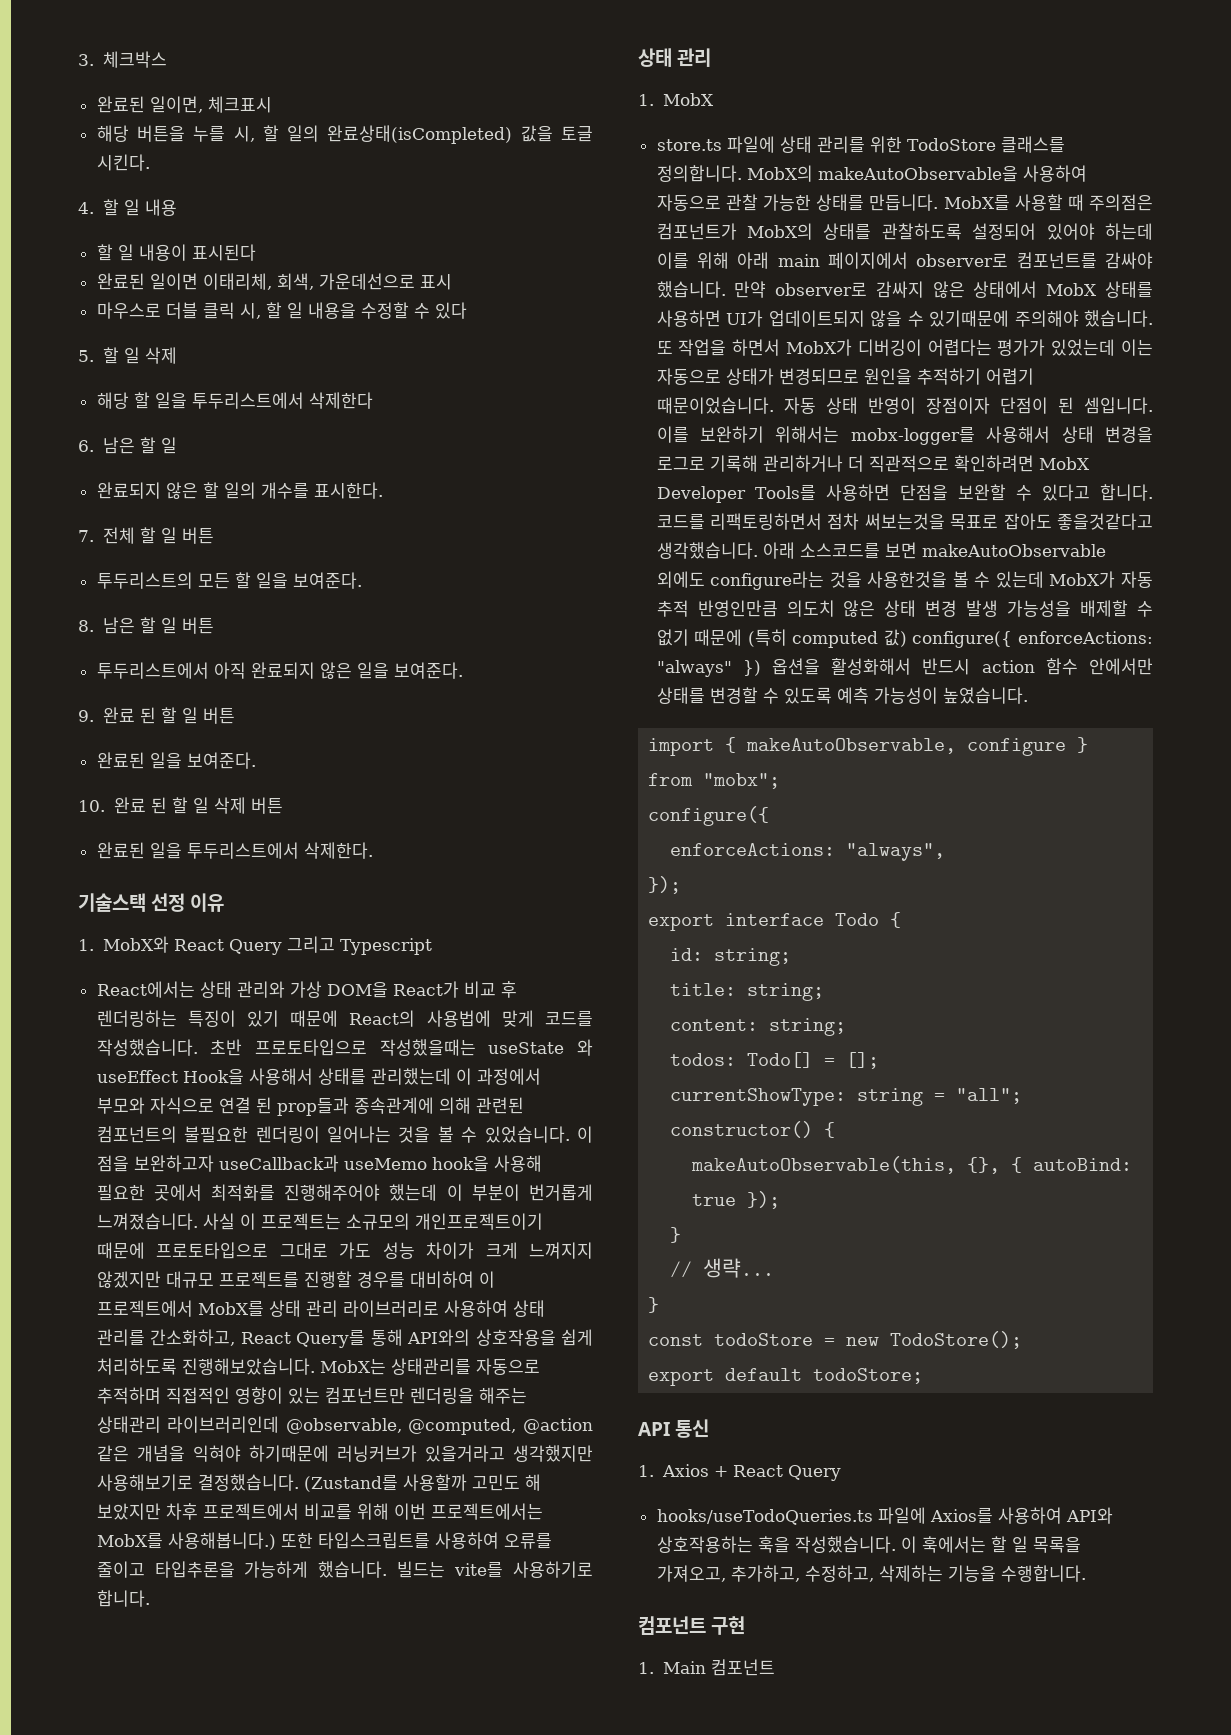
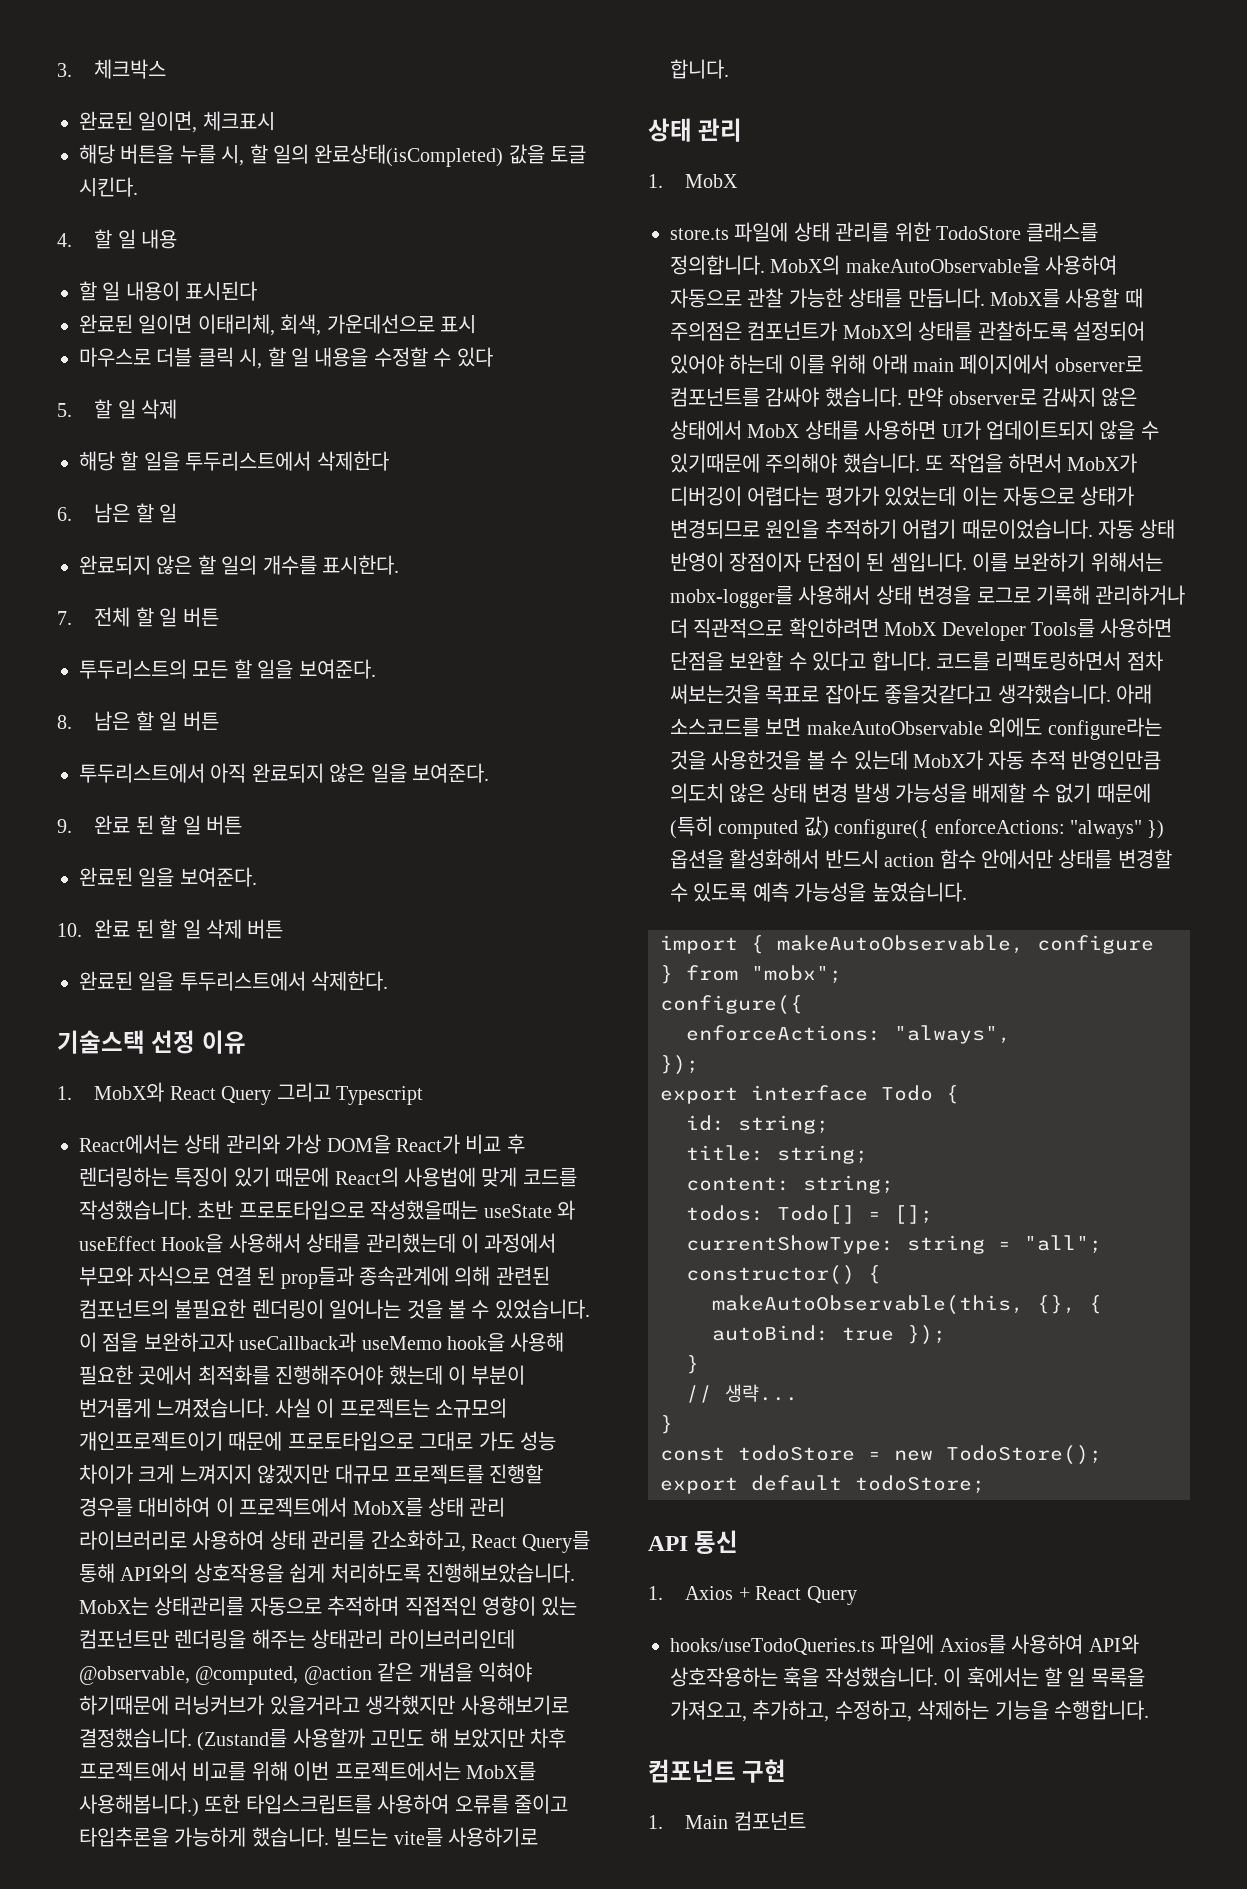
[873,687,938,704] 가능성이 -> [794,882,867,902] 가능성을

